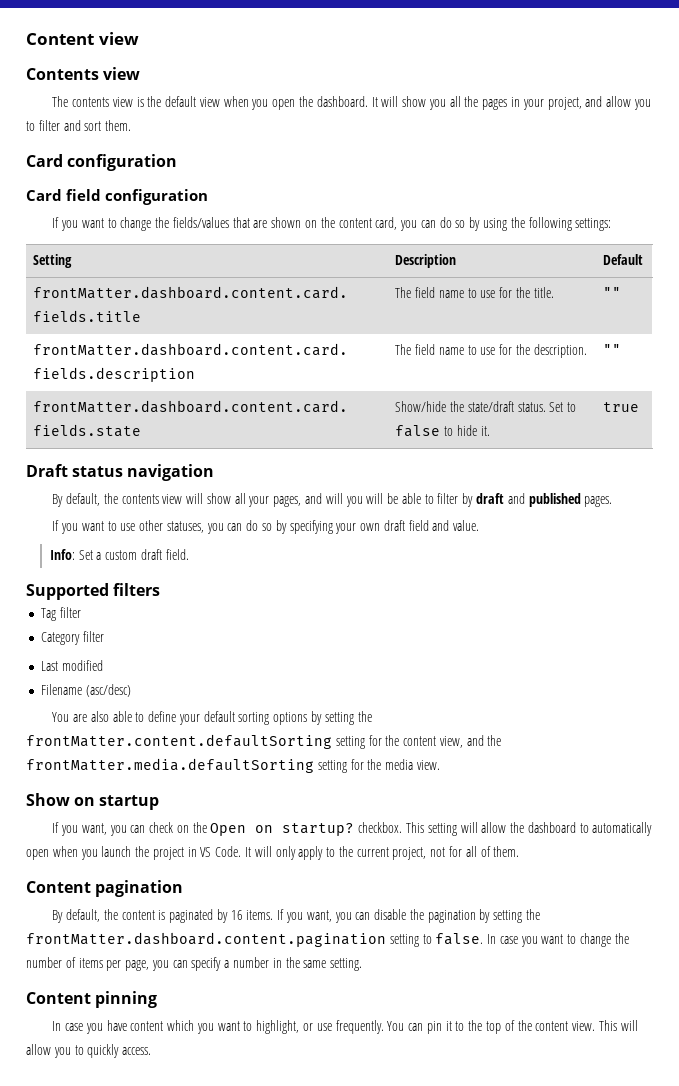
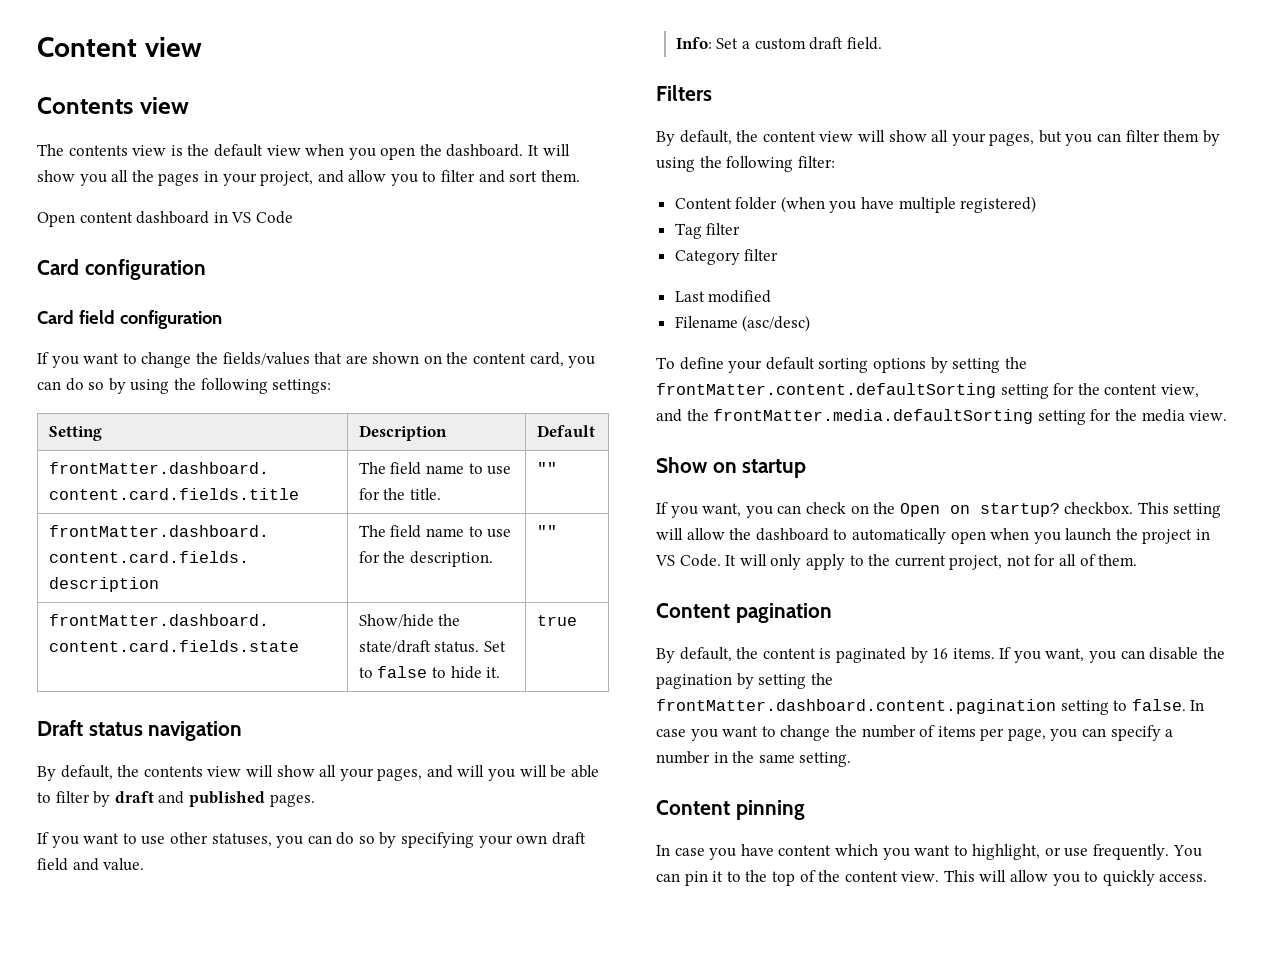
(132, 125) none -> [37,211,293,227] // Open content dashboard in VS Code
[26,583,161,600] Supported filters -> [656,85,712,101] [656,130,1220,146] [656,156,835,172] [674,196,1037,213] Filters // By default, the content view will show all your pages, but you can filter them by using the following filter: // Content folder (when you have multiple registered)
[52,711,145,722] You are also able to -> [656,357,675,369] To

